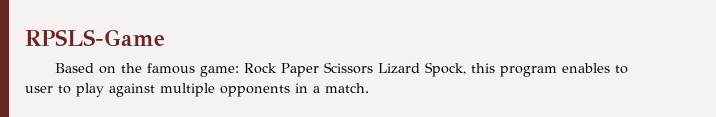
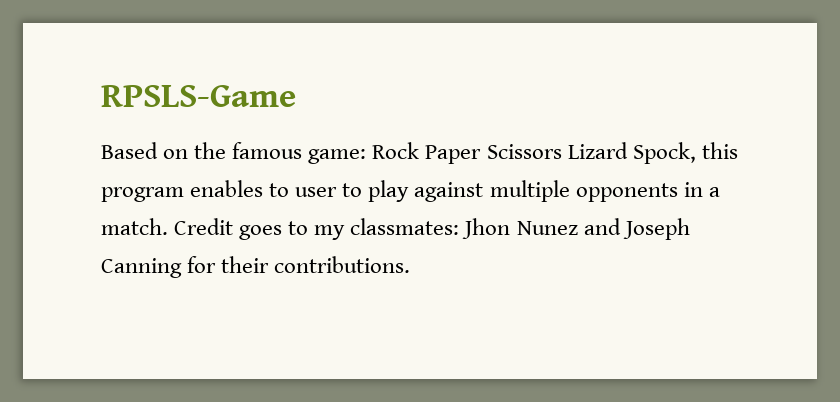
(369, 88) none -> [174,218,690,240] [101,256,411,278] Credit goes to my classmates: Jhon Nunez and Joseph Canning for their contributions.

